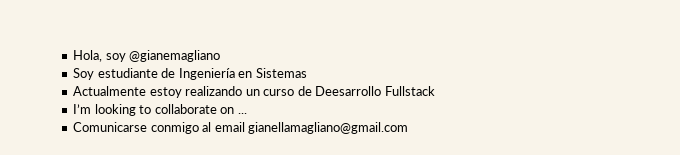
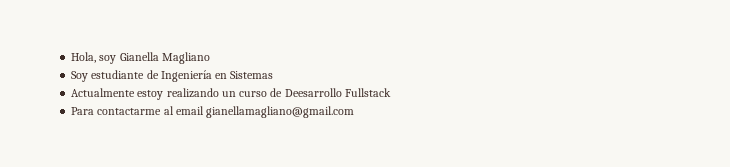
[129,50,221,62] @gianemagliano -> [119,52,210,64] Gianella Magliano
[73,104,247,116] [73,122,199,134] I’m looking to collaborate on ... // Comunicarse conmigo -> [71,107,162,115] Para contactarme

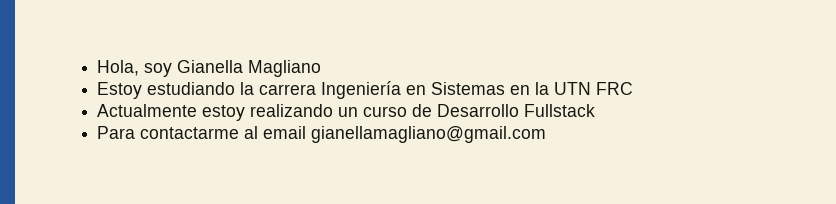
[71,70,159,82] Soy estudiante de -> [97,82,317,99] Estoy estudiando la carrera
(274, 75) none -> [510,82,634,95] en la UTN FRC
[284,88,342,97] Deesarrollo -> [437,104,520,117] Desarrollo

